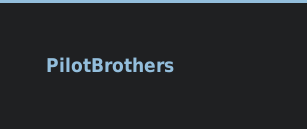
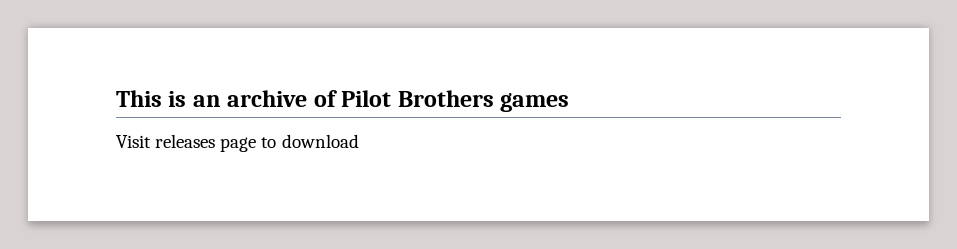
[46,57,174,73] PilotBrothers -> [116,90,570,112] [116,134,359,152] This is an archive of Pilot Brothers games // Visit releases page to download

